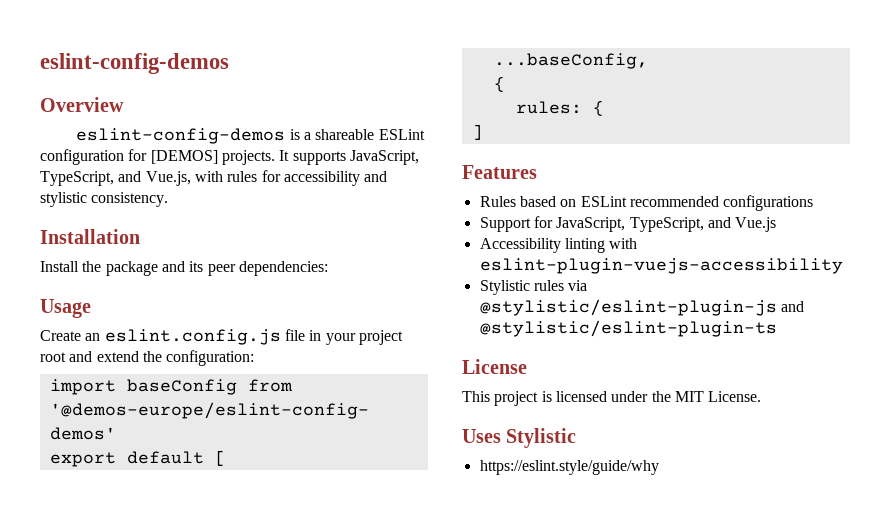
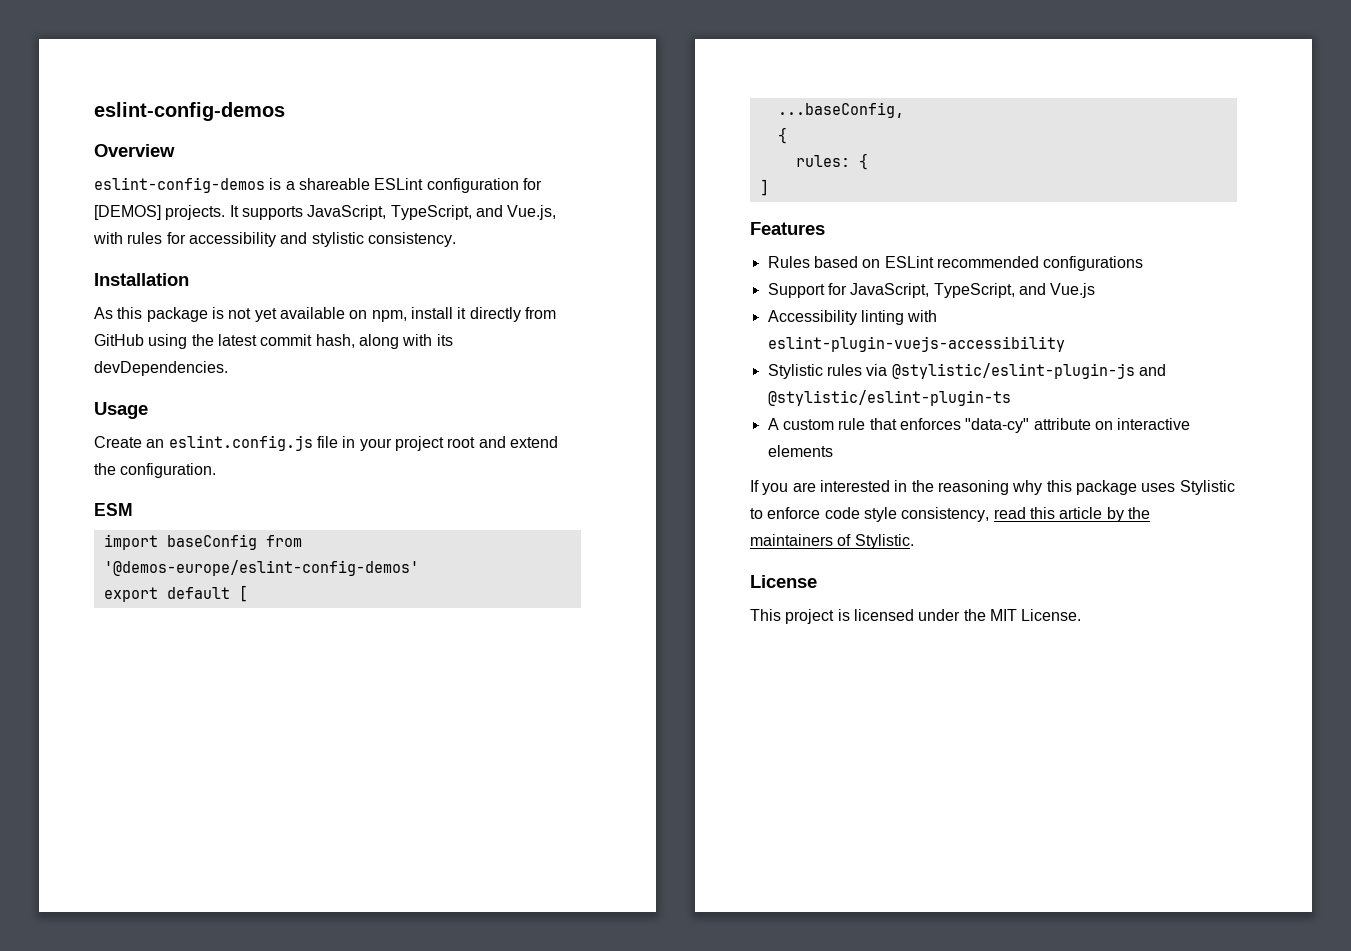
[40,261,328,276] Install the package and its peer dependencies: -> [94,307,556,322] [94,334,453,349] [94,361,228,376] As this package is not yet available on npm, install it directly from GitHub using the latest commit hash, along with its devDependencies.
[166,350,255,366] configuration: -> [120,463,217,478] [94,503,133,516] configuration. // ESM
(777, 328) none -> [767,418,1191,433] [767,445,833,457] [750,480,1235,495] [750,507,1150,522] [750,534,914,549] // A custom rule that enforces "data-cy" attribute on interactive elements // If you are interested in the reasoning why this package uses Stylistic to enforce code style consistency, read this article by the maintainers of Stylistic.
[462,428,577,448] [479,460,659,475] // Uses Stylistic // https://eslint.style/guide/why -> (1082, 615) none

